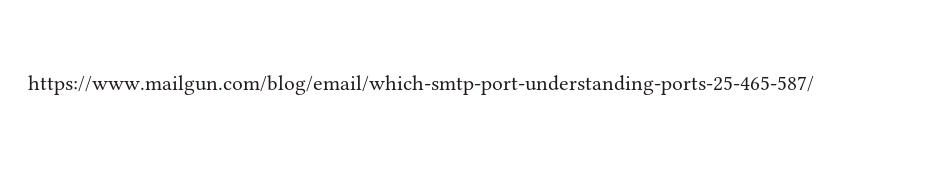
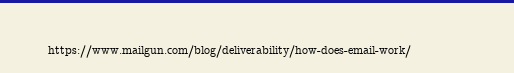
[28,75,814,95] https://www.mailgun.com/blog/email/which-smtp-port-understanding-ports-25-465-587/ -> [48,45,411,58] https://www.mailgun.com/blog/deliverability/how-does-email-work/

